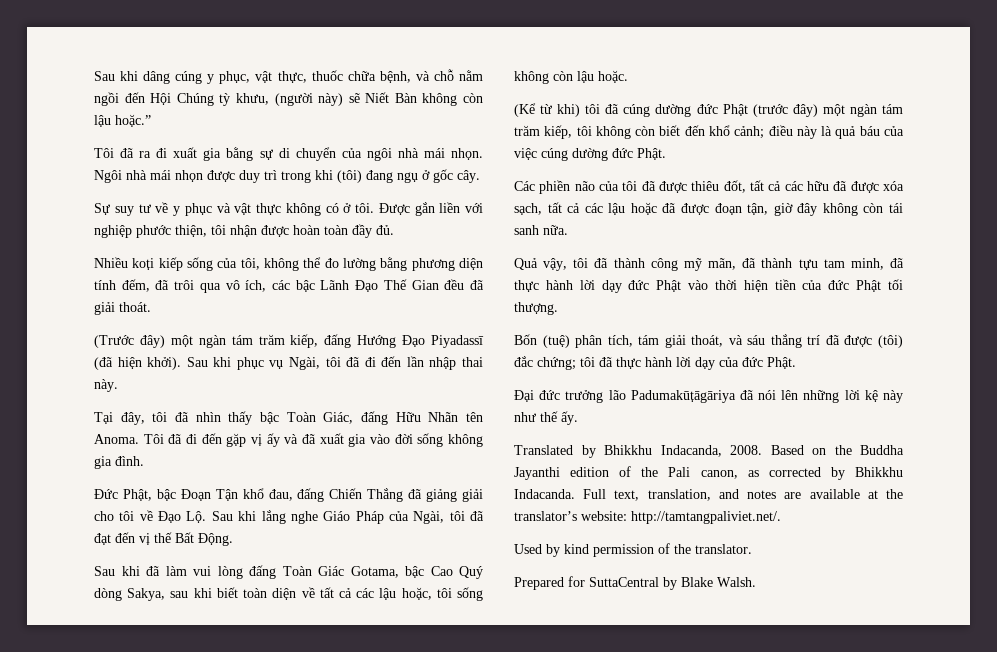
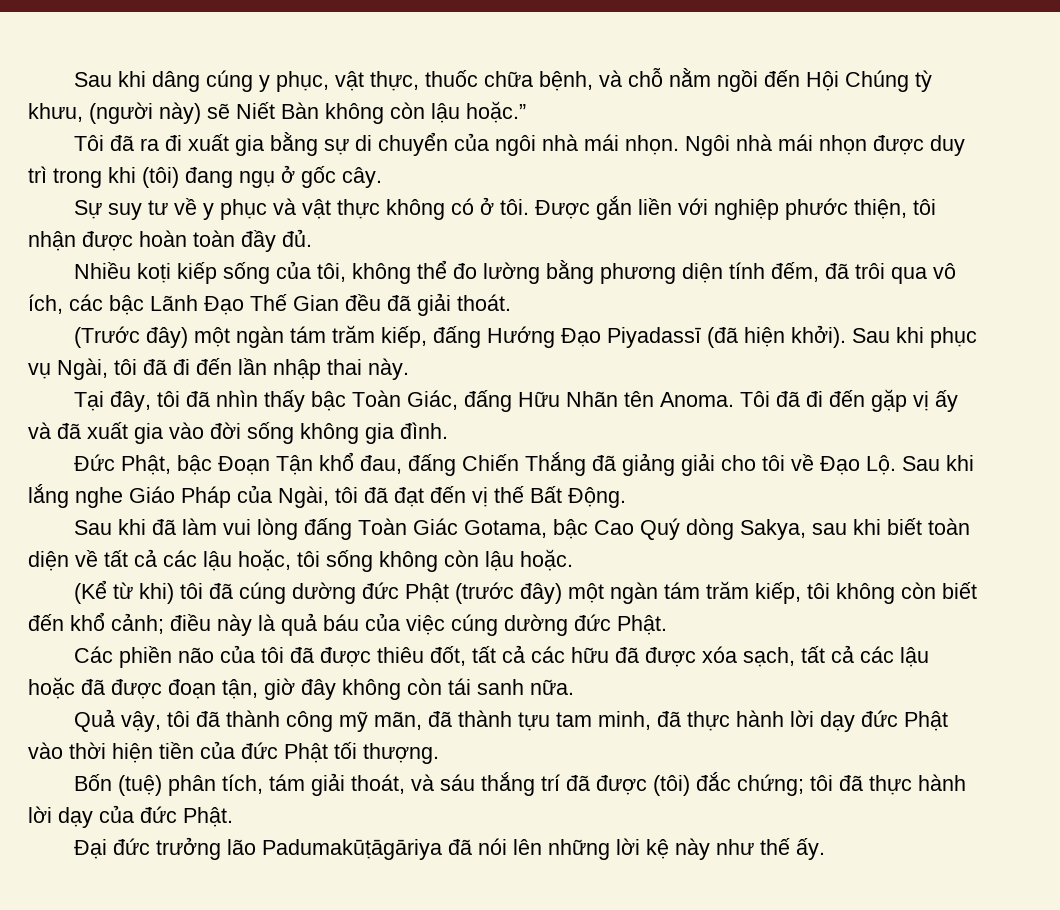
[514,445,904,458] [514,466,903,480] [514,489,903,501] [514,511,781,524] [514,543,752,557] [514,576,756,590] // Translated by Bhikkhu Indacanda, 2008. Based on the Buddha Jayanthi edition of the Pali canon, as corrected by Bhikkhu Indacanda. Full text, translation, and notes are available at the translator’s website: http://tamtangpaliviet.net/. // Used by kind permission of the translator. // Prepared for SuttaCentral by Blake Walsh. -> (825, 849) none

